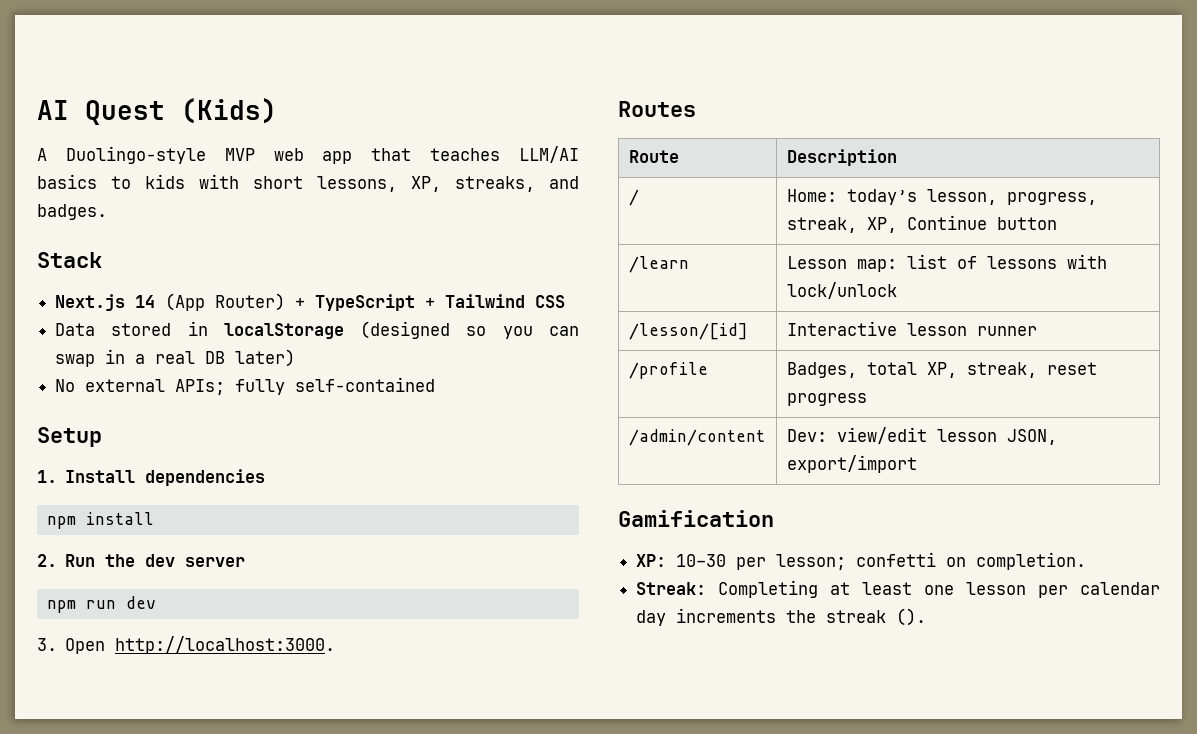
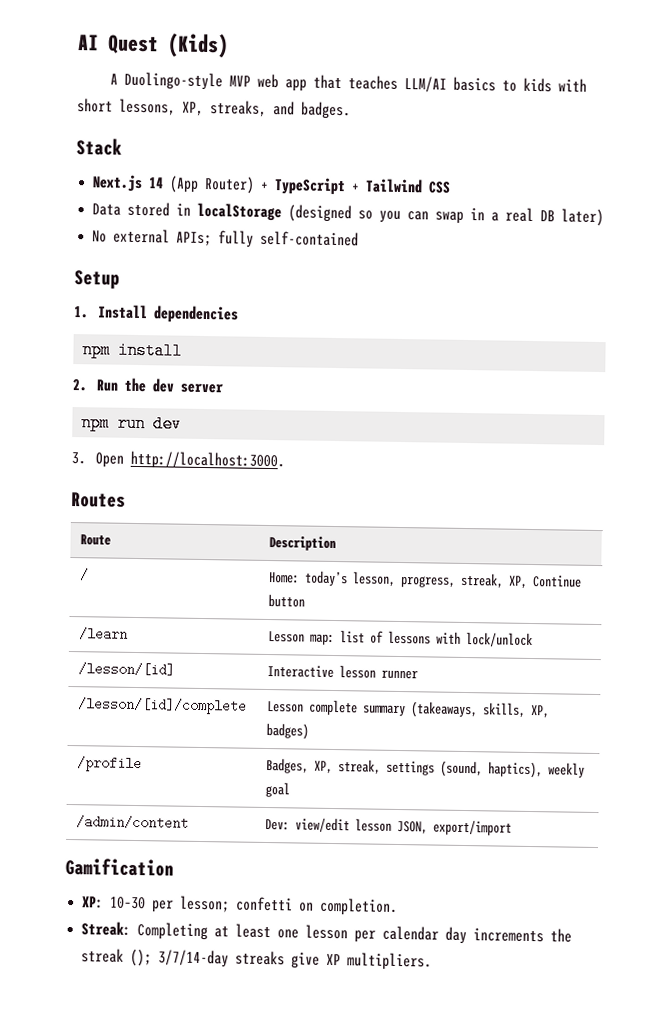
(1037, 331) none -> [77,697,248,715] [267,699,551,719] [266,722,310,740] // /lesson/[id]/complete | Lesson complete summary (takeaways, skills, XP, badges)
[866,362,917,375] total -> (310, 765) none
[1046,362,1097,375] [786,393,867,406] reset progress -> [386,760,586,779] [265,781,291,798] settings (sound, haptics), weekly goal
[896,608,927,626] (). -> [130,948,433,971] (); 3/7/14-day streaks give XP multipliers.

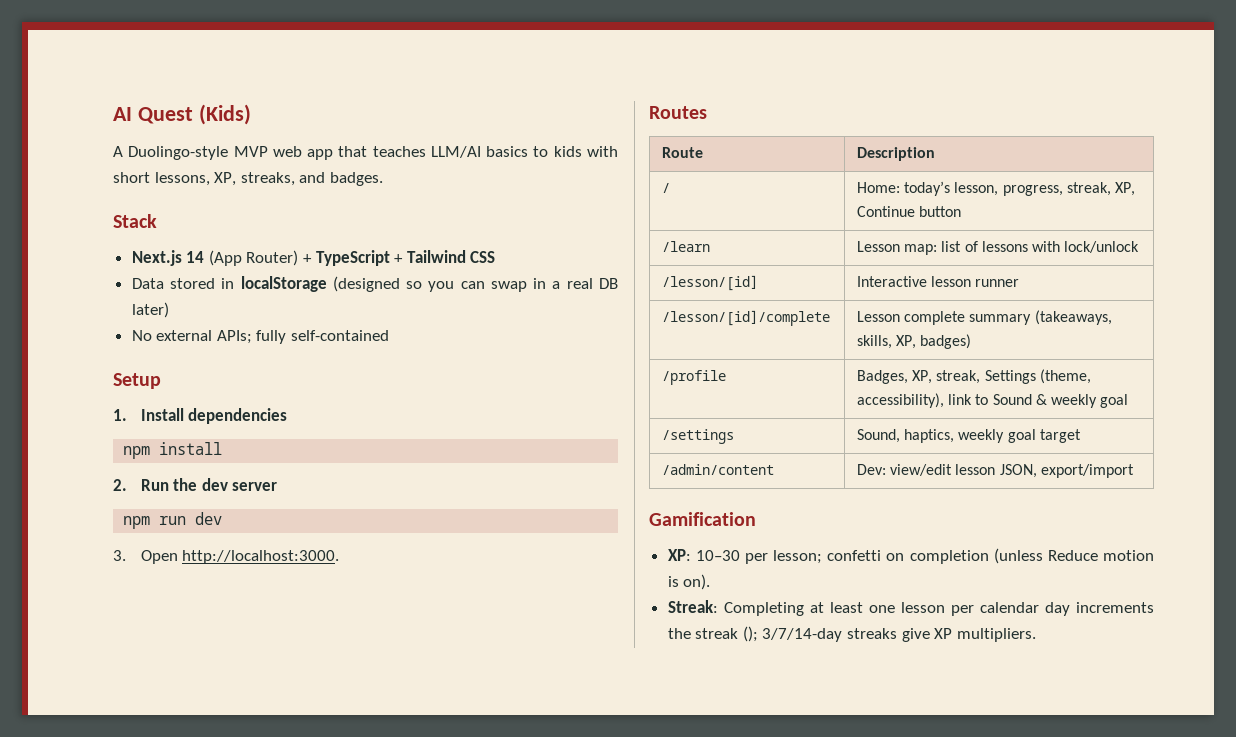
[386,760,586,779] [265,781,291,798] settings (sound, haptics), weekly goal -> [984,369,1091,384] [857,393,1129,408] [662,429,735,444] [857,429,1081,443] Settings (theme, accessibility), link to Sound & weekly goal // /settings | Sound, haptics, weekly goal target
[319,897,399,917] completion. -> [909,548,1154,564] [667,574,711,590] completion (unless Reduce motion is on).

